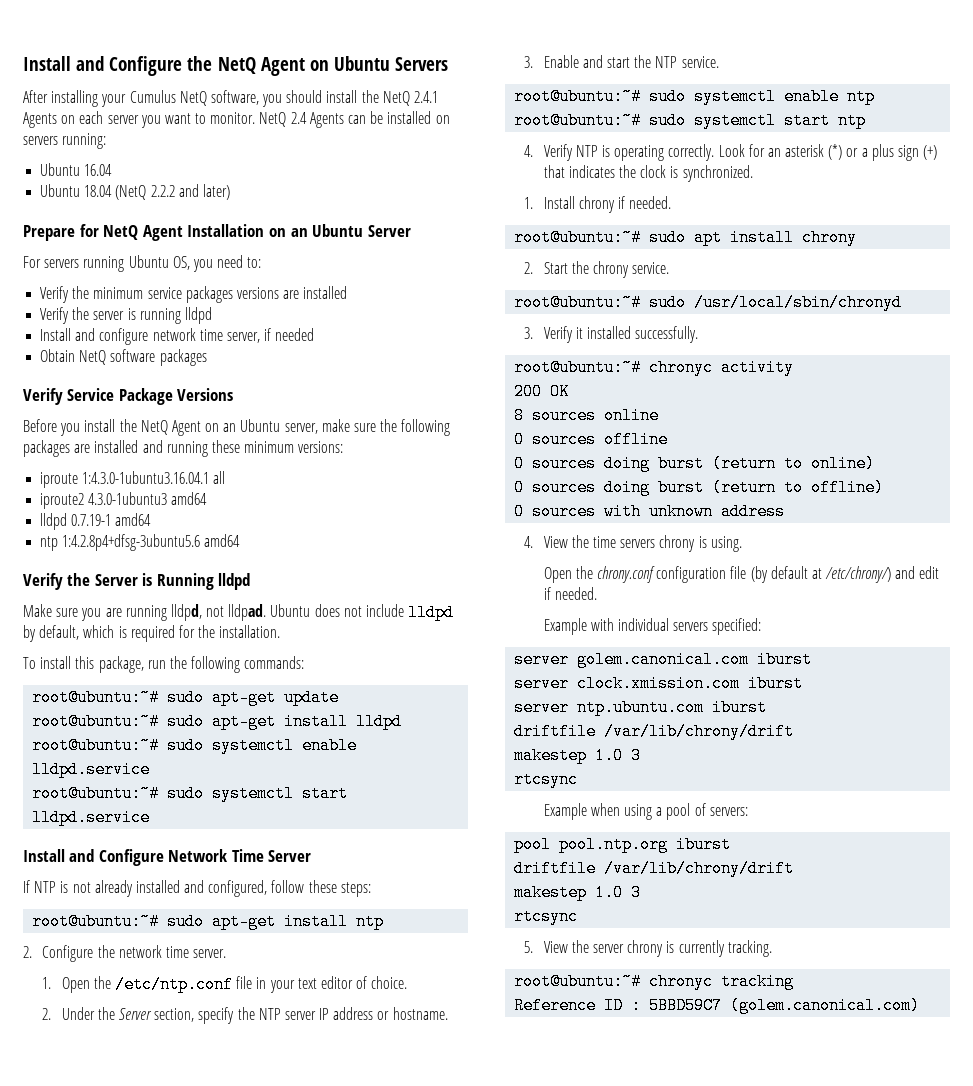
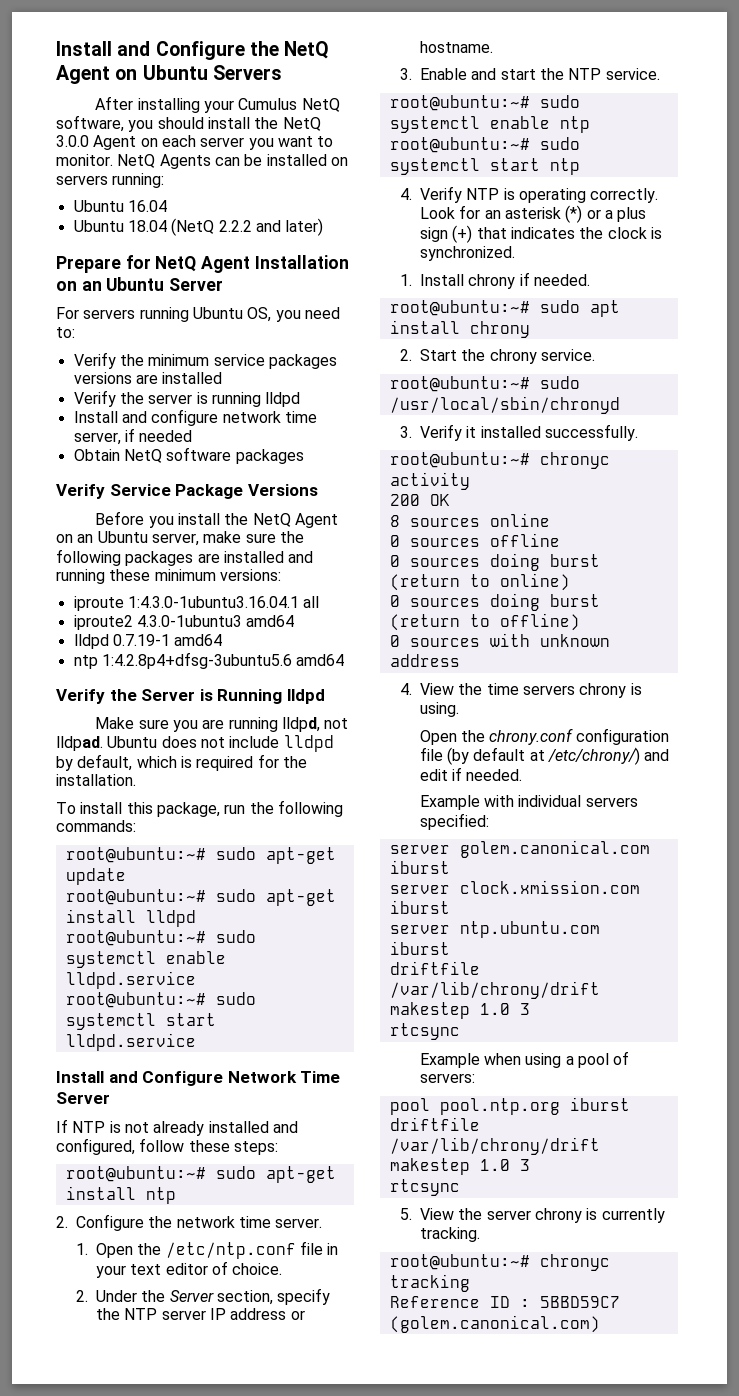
[414,91,439,103] [23,112,57,128] 2.4.1 Agents -> [56,135,137,150] 3.0.0 Agent
[290,112,307,124] 2.4 -> (156, 161) none

